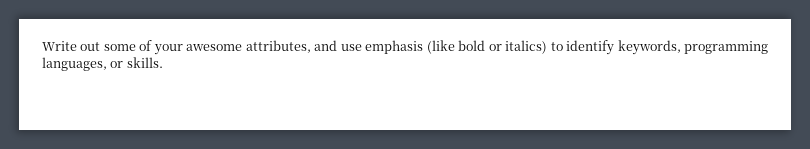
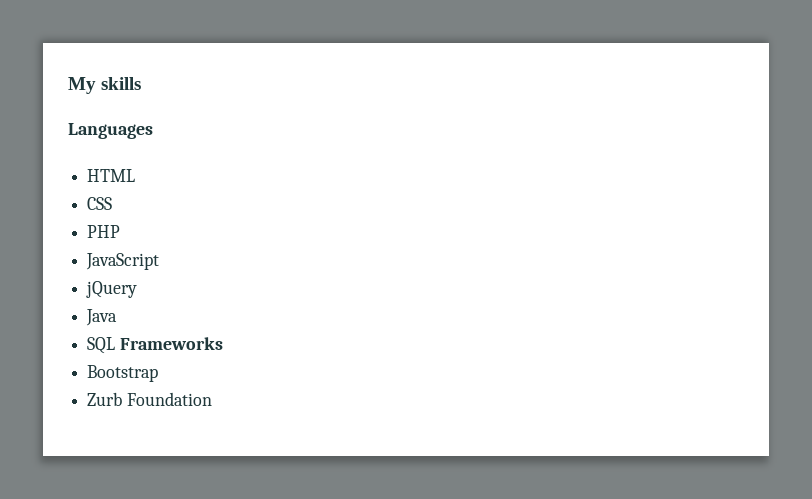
[42,40,769,55] [42,57,163,71] Write out some of your awesome attributes, and use emphasis (like bold or italics) to identify keywords, programming languages, or skills. -> [68,77,142,94] [68,123,153,139] [87,169,136,182] [87,197,113,210] [87,225,121,238] [86,253,160,270] [86,281,138,298] [86,309,118,326] [87,337,223,354] [87,365,159,382] [87,392,212,406] My skills // Languages // HTML // CSS // PHP // JavaScript // jQuery // Java // SQL Frameworks // Bootstrap // Zurb Foundation

